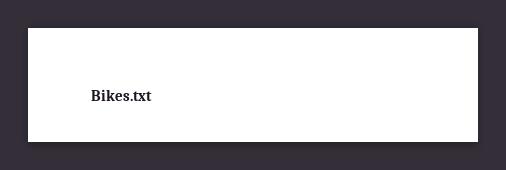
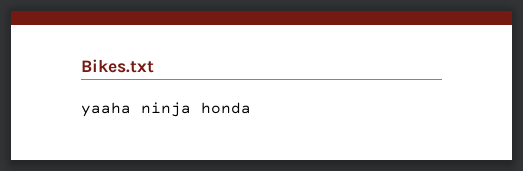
(152, 95) none -> [81,102,251,117] // yaaha ninja honda

